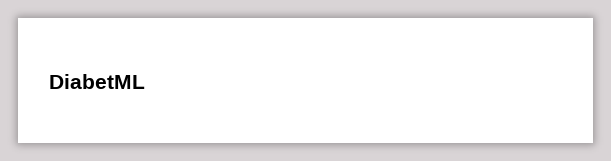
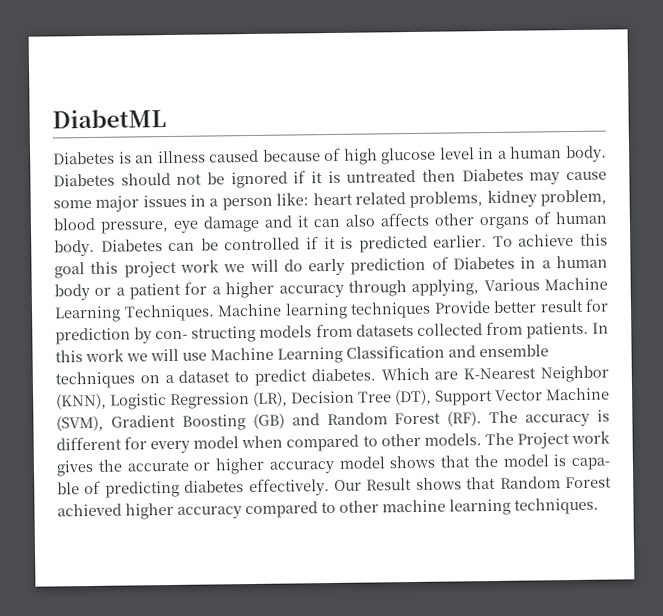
(145, 81) none -> [53,145,607,165] [53,168,608,189] [53,189,607,212] [53,211,607,234] [54,233,608,257] [54,255,609,279] [54,277,608,301] [54,298,609,323] [55,321,610,345] [55,344,549,364] [55,365,609,389] [56,387,610,410] [56,409,610,432] [56,430,610,454] [56,454,611,477] [57,476,612,498] [57,497,599,520] // Diabetes is an illness caused because of high glucose level in a human body. Diabetes should not be ignored if it is untreated then Diabetes may cause some major issues in a person like: heart related problems, kidney problem, blood pressure, eye damage and it can also affects other organs of human body. Diabetes can be controlled if it is predicted earlier. To achieve this goal this project work we will do early prediction of Diabetes in a human body or a patient for a higher accuracy through applying, Various Machine Learning Techniques. Machine learning techniques Provide better result for prediction by con- structing models from datasets collected from patients. In this work we will use Machine Learning Classification and ensemble techniques on a dataset to predict diabetes. Which are K-Nearest Neighbor (KNN), Logistic Regression (LR), Decision Tree (DT), Support Vector Machine (SVM), Gradient Boosting (GB) and Random Forest (RF). The accuracy is different for every model when compared to other models. The Project work gives the accurate or higher accuracy model shows that the model is capa- ble of predicting diabetes effectively. Our Result shows that Random Forest achieved higher accuracy compared to other machine learning techniques.

